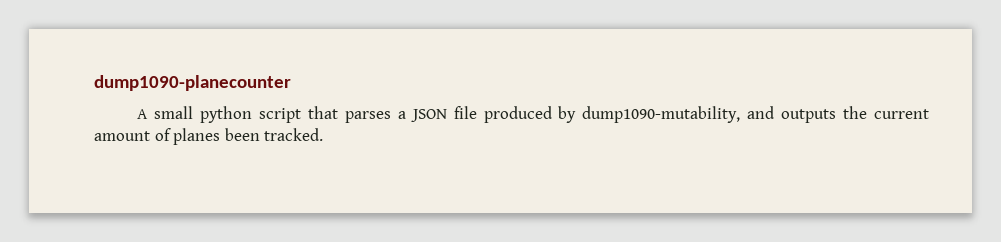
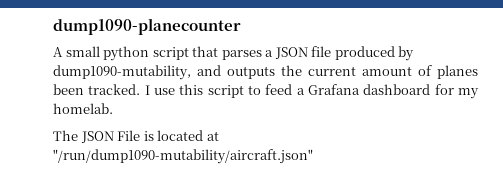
(324, 134) none -> [144,84,479,99] [53,103,113,114] [53,130,219,143] [53,149,313,164] I use this script to feed a Grafana dashboard for my homelab. // The JSON File is located at "/run/dump1090-mutability/aircraft.json"

